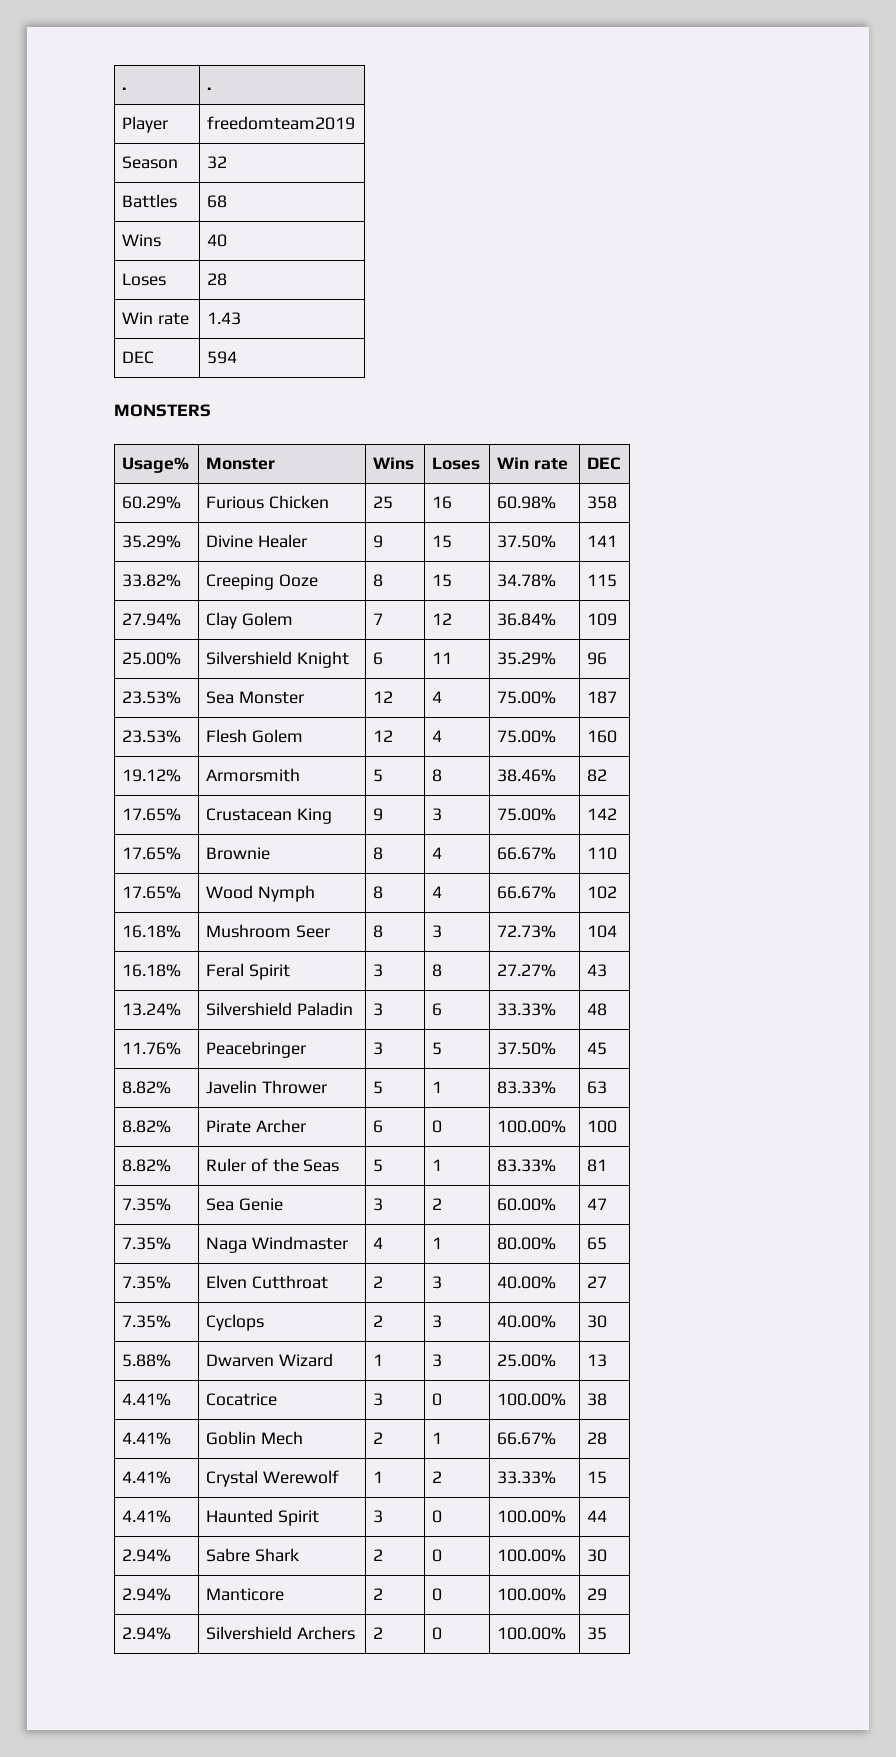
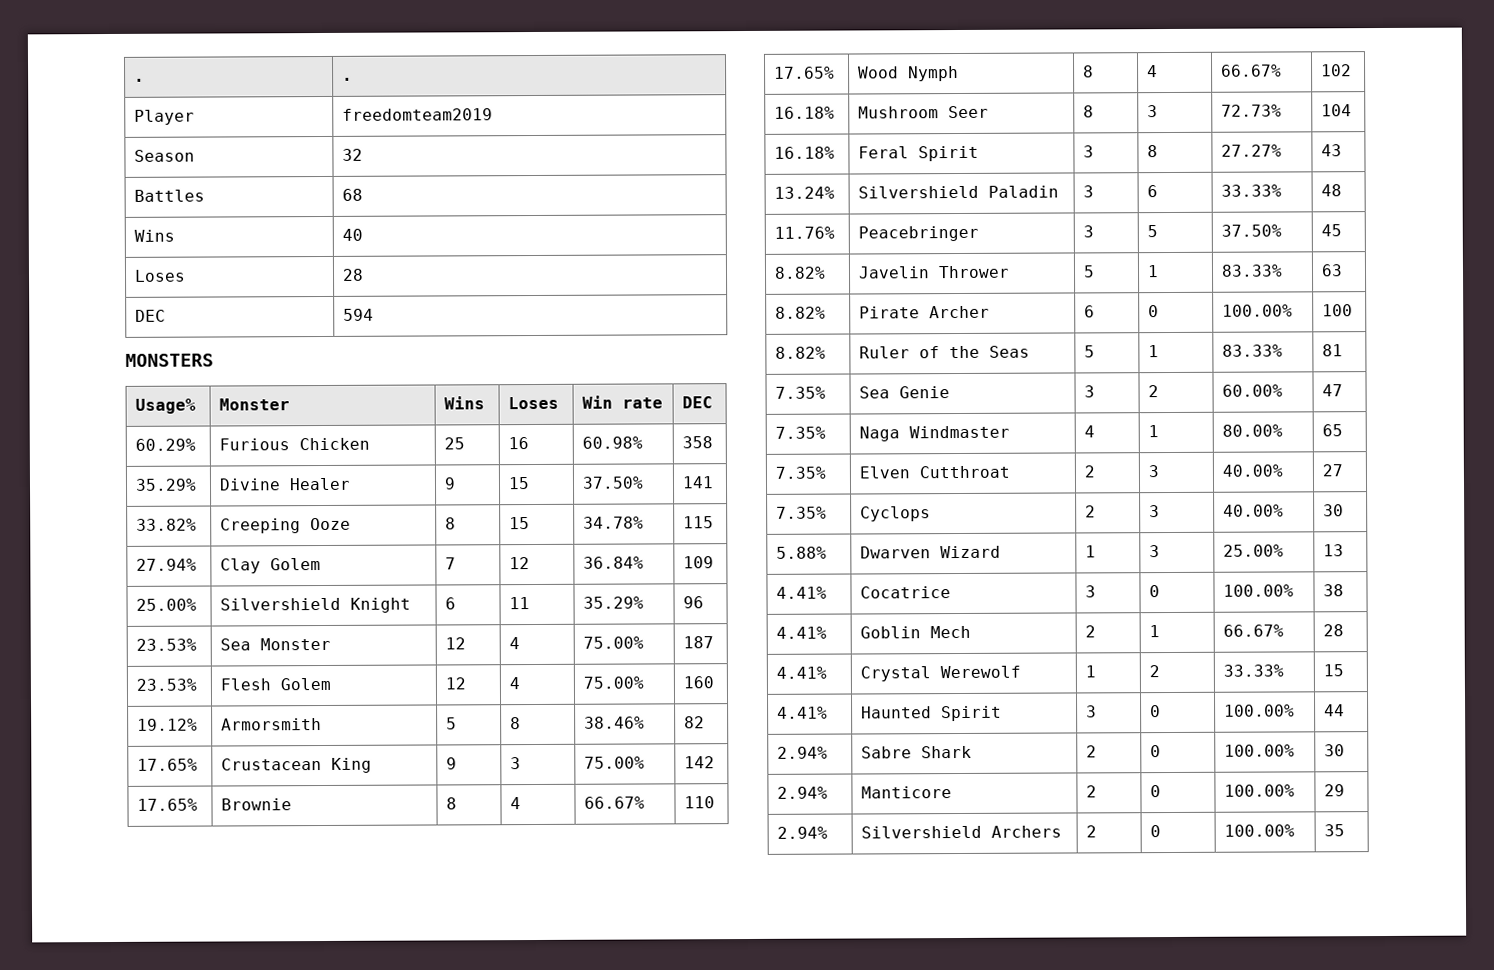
[122,312,189,325] [207,312,242,325] // Win rate | 1.43 -> (365, 274) none

